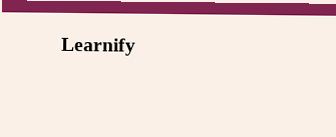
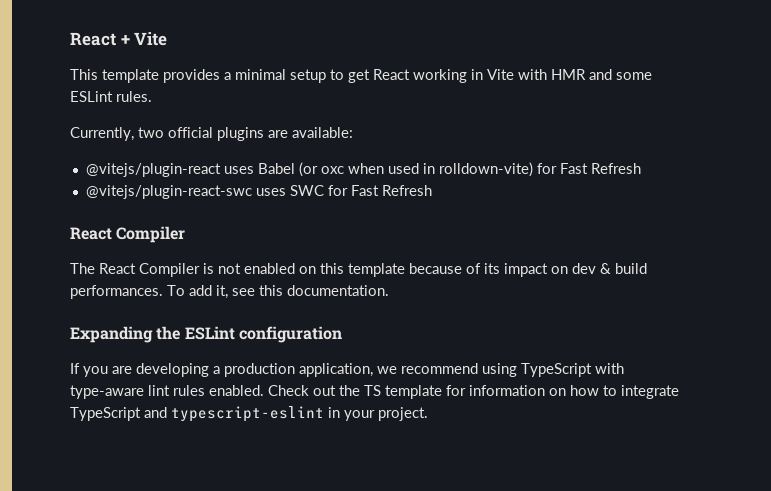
[61,37,136,56] Learnify -> [70,32,168,46] [70,69,652,83] [70,91,152,102] [70,127,353,141] [85,162,641,177] [85,185,432,199] [70,226,186,243] [70,263,647,277] [70,285,389,299] [70,326,342,343] [70,363,624,377] [70,385,679,399] [70,406,428,422] React + Vite // This template provides a minimal setup to get React working in Vite with HMR and some ESLint rules. // Currently, two official plugins are available: // @vitejs/plugin-react uses Babel (or oxc when used in rolldown-vite) for Fast Refresh // @vitejs/plugin-react-swc uses SWC for Fast Refresh // React Compiler // The React Compiler is not enabled on this template because of its impact on dev & build performances. To add it, see this documentation. // Expanding the ESLint configuration // If you are developing a production application, we recommend using TypeScript with type-aware lint rules enabled. Check out the TS template for information on how to integrate TypeScript and typescript-eslint in your project.

